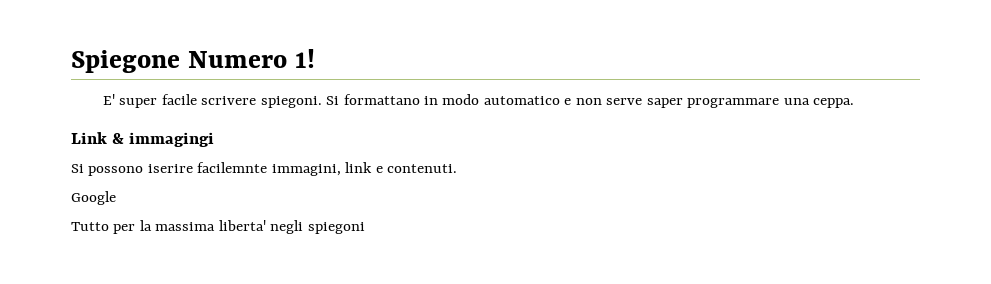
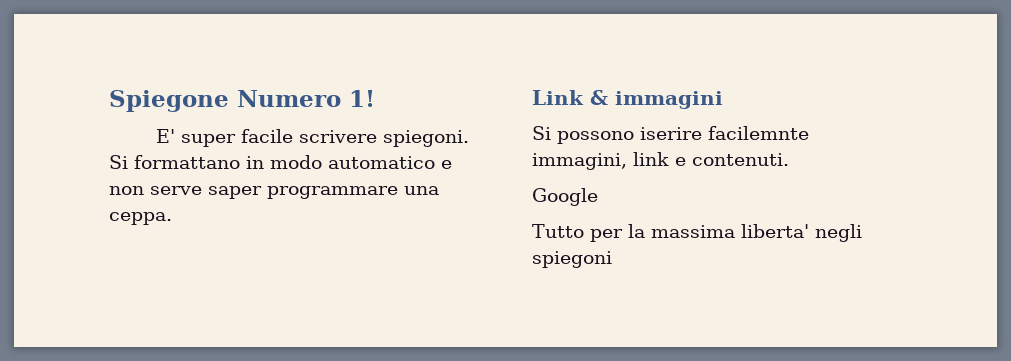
[129,132,215,147] immagingi -> [615,91,723,109] immagini

